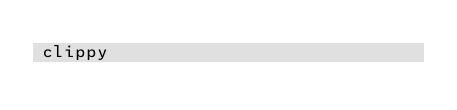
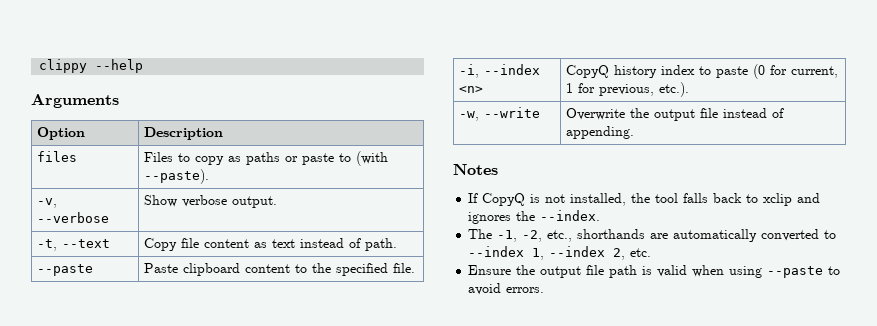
(108, 53) none -> [95,59,144,73] [31,94,119,108] [37,127,86,140] [144,127,224,140] [37,151,78,162] [144,151,389,166] [144,169,210,184] [37,198,58,208] [37,212,110,223] [144,195,278,208] [37,239,111,251] [144,238,398,251] [37,264,94,276] [144,263,416,276] [459,64,541,78] [459,86,484,93] [566,64,839,79] [566,82,690,97] [459,107,541,121] [566,108,785,121] [566,126,635,139] [453,164,498,175] [468,193,821,206] [468,210,601,224] [468,229,837,242] [468,246,652,260] [468,265,841,278] [468,283,545,295] --help // Arguments // Option | Description // files | Files to copy as paths or paste to (with --paste). // -v, --verbose | Show verbose output. // -t, --text | Copy file content as text instead of path. // --paste | Paste clipboard content to the specified file. // -i, --index <n> | CopyQ history index to paste (0 for current, 1 for previous, etc.). // -w, --write | Overwrite the output file instead of appending. // Notes // If CopyQ is not installed, the tool falls back to xclip and ignores the --index. // The -1, -2, etc., shorthands are automatically converted to --index 1, --index 2, etc. // Ensure the output file path is valid when using --paste to avoid errors.

